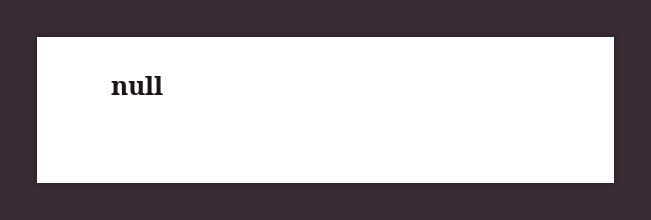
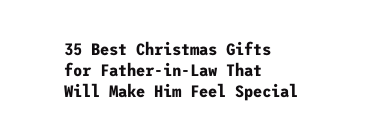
[111,76,163,95] null -> [64,41,271,56] [64,62,262,77] [64,83,298,101] 35 Best Christmas Gifts for Father-in-Law That Will Make Him Feel Special

